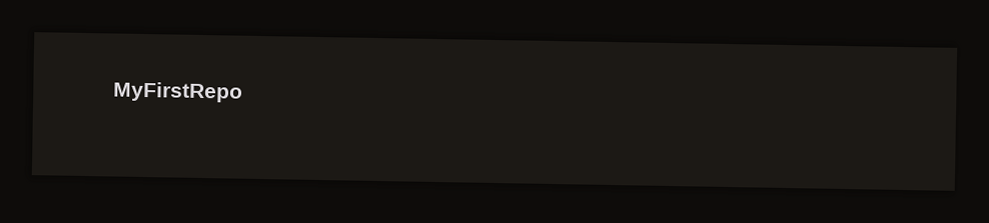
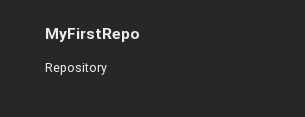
(243, 92) none -> [45,63,107,75] // Repository

